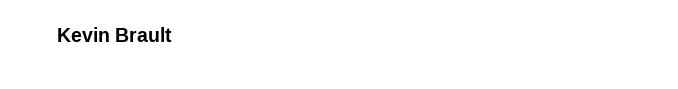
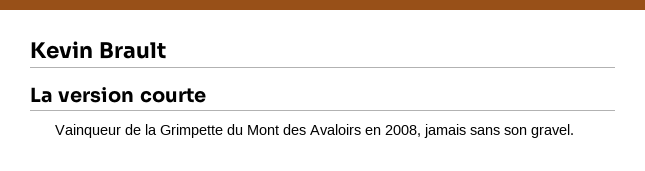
(173, 34) none -> [30,87,206,103] [54,124,574,138] // La version courte // Vainqueur de la Grimpette du Mont des Avaloirs en 2008, jamais sans son gravel.

